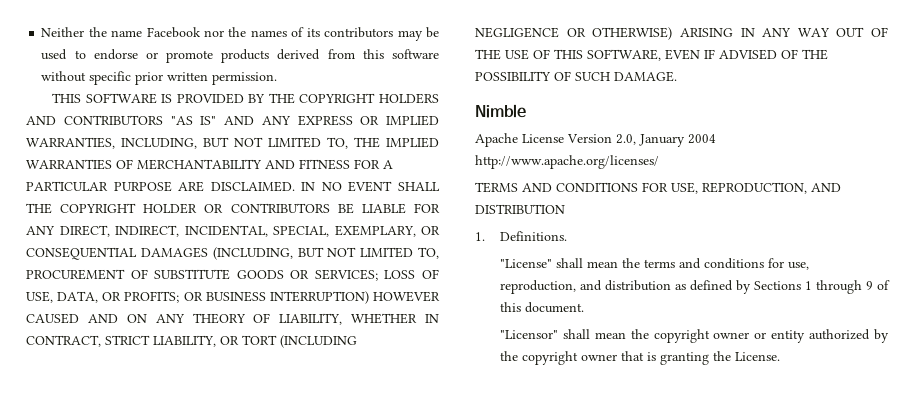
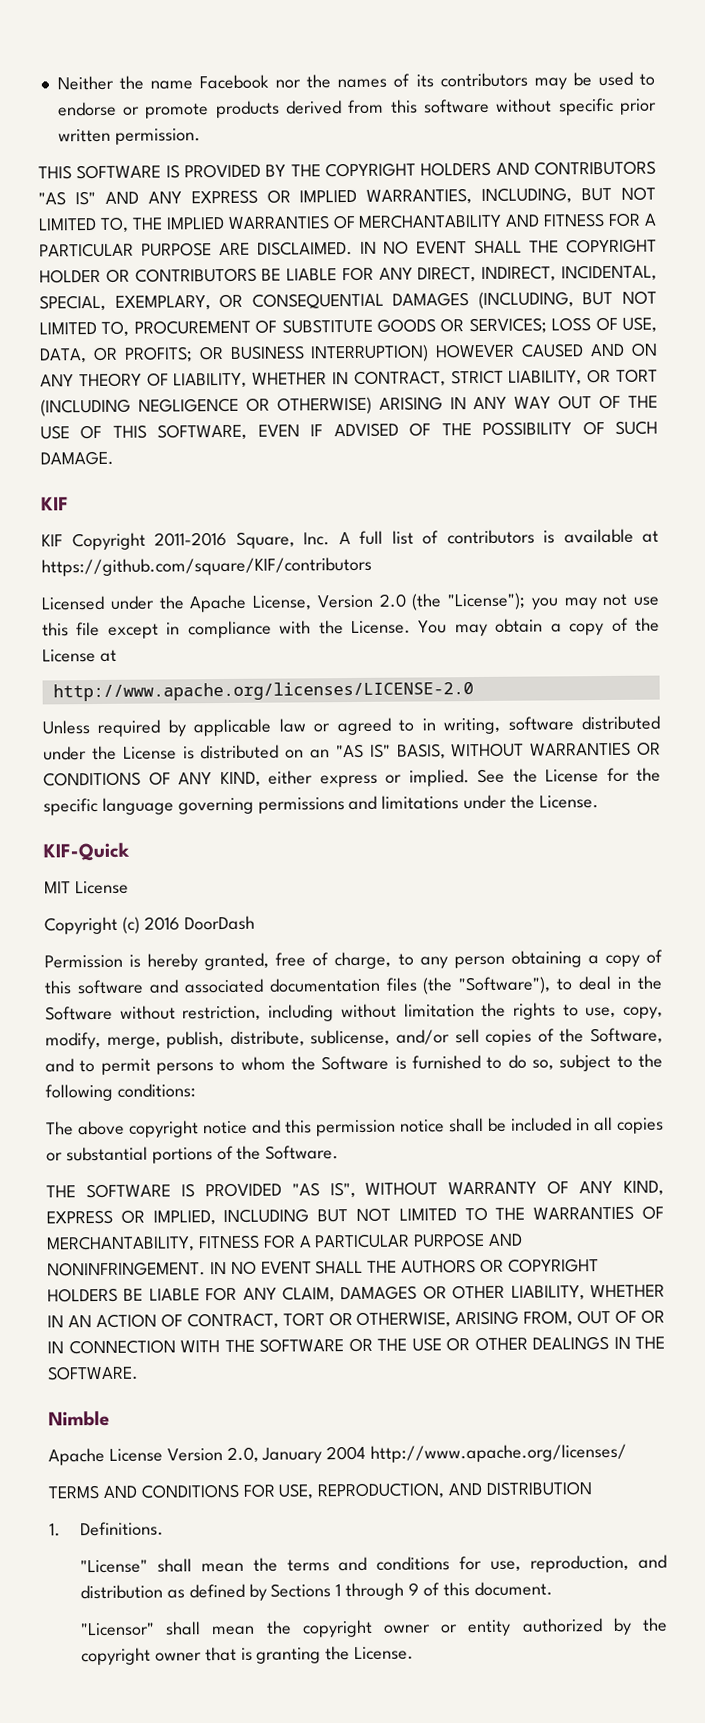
(677, 76) none -> [41,496,69,511] [41,528,659,551] [41,556,372,577] [41,592,659,613] [42,617,661,639] [42,649,117,663] [52,681,474,702] [42,715,660,737] [43,741,661,761] [43,767,661,788] [43,794,599,816] [43,842,130,862] [44,880,129,895] [44,915,255,935] [44,949,664,971] [44,975,663,995] [45,1002,663,1022] [45,1027,664,1050] [45,1053,663,1075] [45,1083,196,1102] [46,1116,664,1138] [46,1145,340,1164] [46,1180,664,1199] [46,1205,664,1226] [46,1232,524,1253] [47,1258,599,1277] [47,1284,665,1303] [47,1309,665,1330] [47,1336,665,1355] [47,1365,139,1381] // KIF // KIF Copyright 2011-2016 Square, Inc. A full list of contributors is available at https://github.com/square/KIF/contributors // Licensed under the Apache License, Version 2.0 (the "License"); you may not use this file except in compliance with the License. You may obtain a copy of the License at // http://www.apache.org/licenses/LICENSE-2.0 // Unless required by applicable law or agreed to in writing, software distributed under the License is distributed on an "AS IS" BASIS, WITHOUT WARRANTIES OR CONDITIONS OF ANY KIND, either express or implied. See the License for the specific language governing permissions and limitations under the License. // KIF-Quick // MIT License // Copyright (c) 2016 DoorDash // Permission is hereby granted, free of charge, to any person obtaining a copy of this software and associated documentation files (the "Software"), to deal in the Software without restriction, including without limitation the rights to use, copy, modify, merge, publish, distribute, sublicense, and/or sell copies of the Software, and to permit persons to whom the Software is furnished to do so, subject to the following conditions: // The above copyright notice and this permission notice shall be included in all copies or substantial portions of the Software. // THE SOFTWARE IS PROVIDED "AS IS", WITHOUT WARRANTY OF ANY KIND, EXPRESS OR IMPLIED, INCLUDING BUT NOT LIMITED TO THE WARRANTIES OF MERCHANTABILITY, FITNESS FOR A PARTICULAR PURPOSE AND NONINFRINGEMENT. IN NO EVENT SHALL THE AUTHORS OR COPYRIGHT HOLDERS BE LIABLE FOR ANY CLAIM, DAMAGES OR OTHER LIABILITY, WHETHER IN AN ACTION OF CONTRACT, TORT OR OTHERWISE, ARISING FROM, OUT OF OR IN CONNECTION WITH THE SOFTWARE OR THE USE OR OTHER DEALINGS IN THE SOFTWARE.

